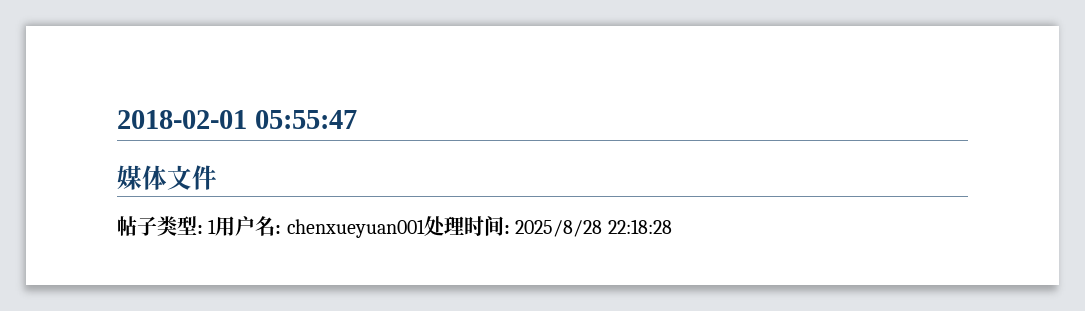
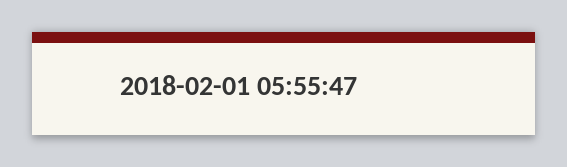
[117,165,217,190] [117,216,672,238] // 媒体文件 // 帖子类型: 1用户名: chenxueyuan001处理时间: 2025/8/28 22:18:28 -> (358, 86) none

